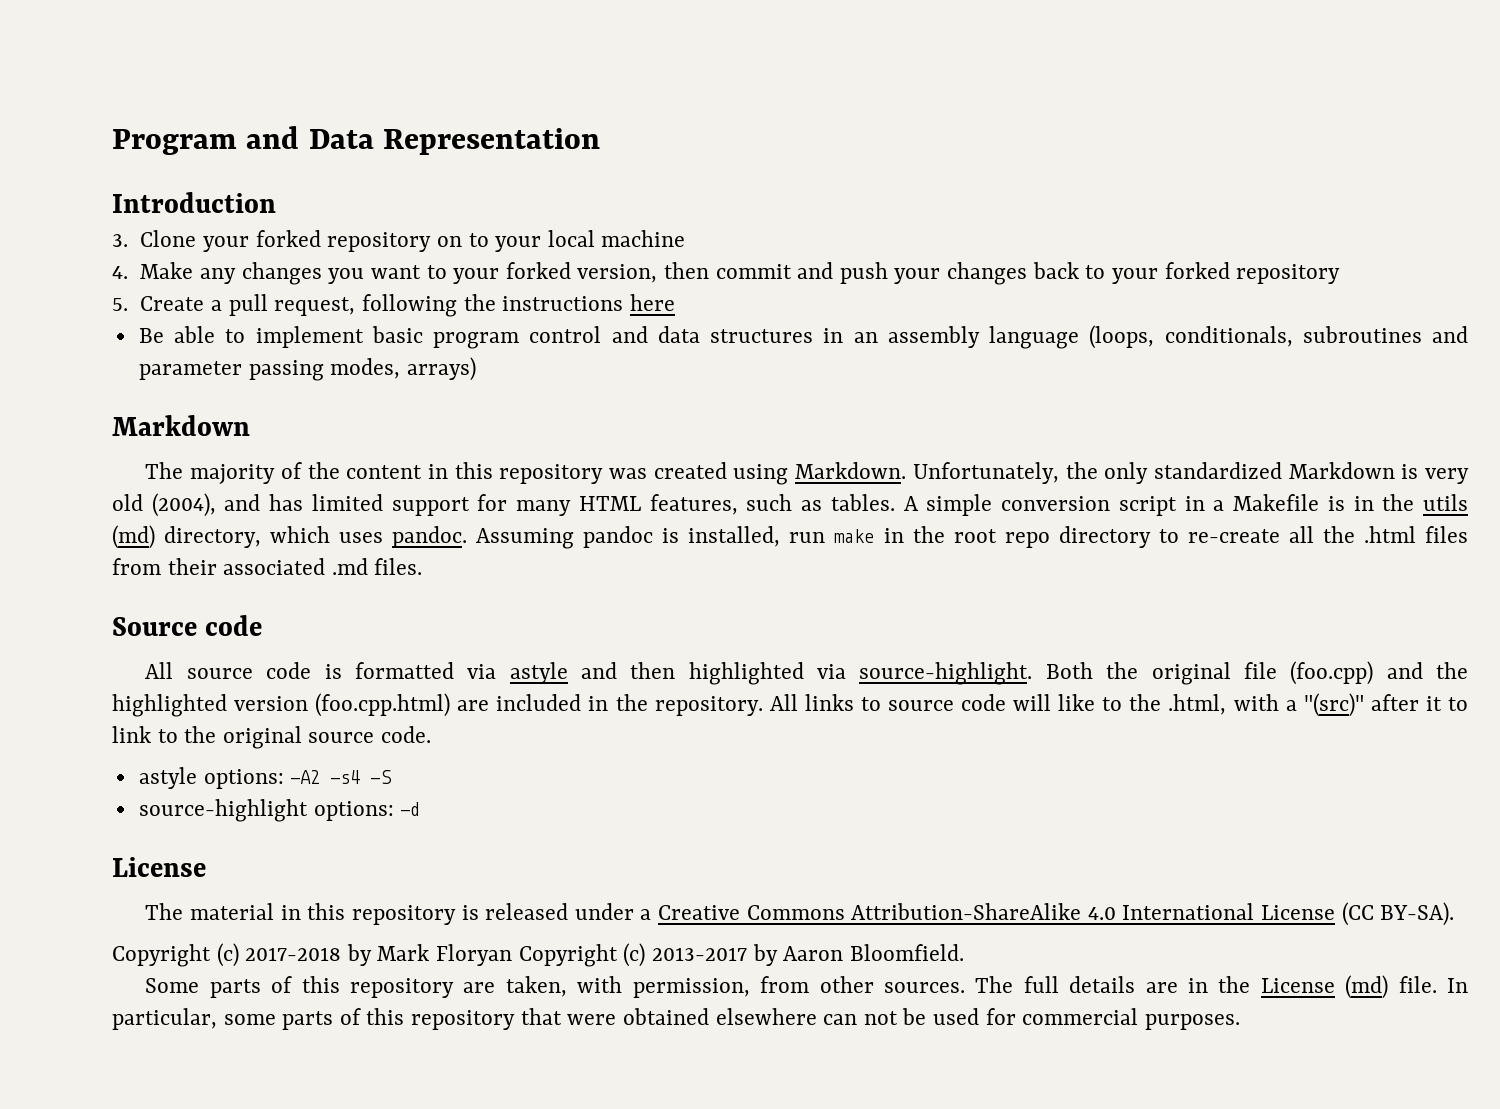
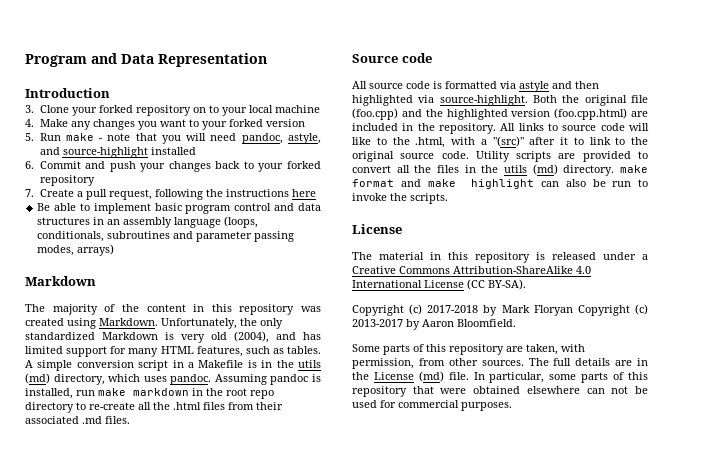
[577,262,792,283] version, then commit -> [265,119,305,127] [25,133,321,144] [39,147,196,158] [25,161,81,169] version // 5. Run make - note that you will need pandoc, astyle, and source-highlight installed // 6. Commit
[112,298,128,311] 5. -> [25,189,34,197] 7.
(875, 536) none -> [133,388,189,396] markdown
[138,767,393,789] [138,799,421,822] // astyle options: -A2 -s4 -S // source-highlight options: -d -> [475,151,648,162] [352,164,648,176] [352,179,648,189] [352,193,448,204] Utility scripts are provided to convert all the files in the utils (md) directory. make format and make highlight can also be run to invoke the scripts.

